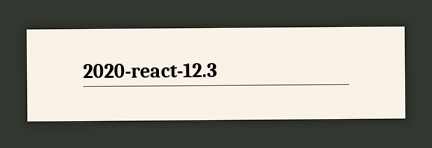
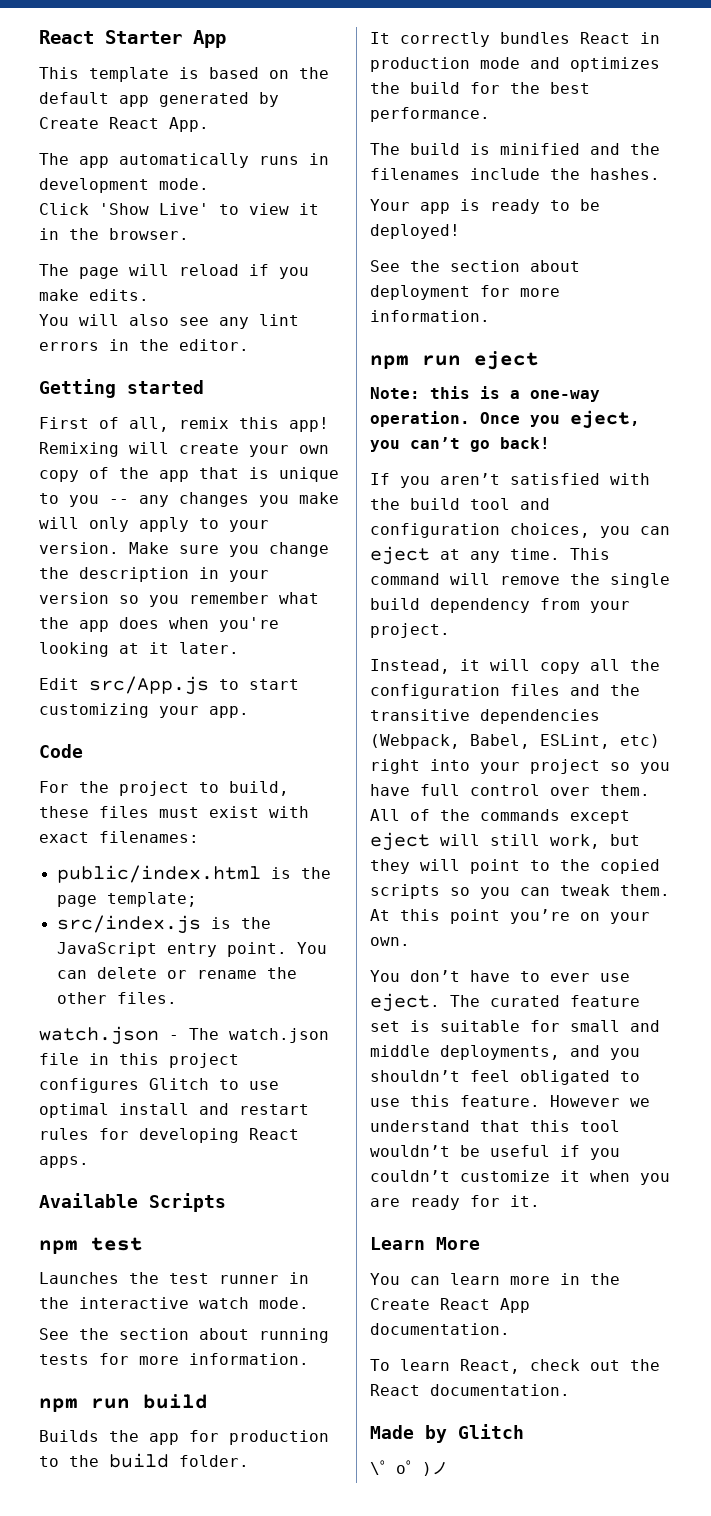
[82,62,218,79] 2020-react-12.3 -> [39,30,226,48] [39,67,329,82] [39,92,279,107] [39,117,209,132] [39,153,329,168] [39,178,209,193] [39,203,319,215] [39,228,189,240] [39,264,309,279] [39,289,149,301] [39,314,299,329] [39,339,249,351] [39,379,204,398] [39,417,329,432] [39,442,329,457] [39,467,339,482] [39,492,339,507] [39,517,269,532] [39,542,329,557] [39,567,269,582] [39,592,319,607] [39,617,279,632] [39,642,239,657] [39,676,299,695] [39,703,249,718] [39,744,83,758] [39,781,289,796] [39,806,309,818] [39,831,199,843] [56,865,331,883] [56,892,197,907] [56,915,271,934] [56,942,327,957] [56,967,297,979] [56,992,177,1004] [39,1026,329,1045] [39,1053,239,1068] [39,1078,279,1093] [39,1103,309,1118] [39,1128,299,1143] [39,1156,89,1168] [39,1193,226,1212] [39,1237,143,1254] [39,1272,309,1284] [39,1297,309,1309] [39,1328,329,1343] [39,1353,309,1365] [39,1394,208,1412] [39,1430,329,1445] [39,1453,249,1468] [370,32,660,47] [370,57,660,72] [370,82,590,94] [370,107,490,122] [370,143,660,155] [370,168,660,180] [370,199,600,214] [370,224,460,239] [370,260,580,272] [370,285,560,300] [370,310,490,322] [370,351,539,370] [370,386,600,402] [370,410,640,429] [370,437,550,452] [370,473,650,488] [370,498,550,510] [370,523,670,538] [370,546,610,565] [370,573,670,588] [370,598,630,613] [370,623,450,638] [370,659,660,674] [370,684,640,699] [370,709,600,724] [370,734,660,749] [370,759,670,774] [370,784,650,796] [370,809,630,824] [370,832,640,851] [370,859,660,874] [370,884,670,899] [370,909,650,924] [370,937,410,946] [370,970,630,982] [370,993,640,1012] [370,1020,660,1032] [370,1045,640,1060] [370,1070,640,1085] [370,1095,650,1107] [370,1120,620,1132] [370,1145,620,1160] [370,1170,670,1185] [370,1195,540,1210] [370,1237,480,1250] [370,1273,620,1285] [370,1298,530,1313] [370,1323,510,1335] [370,1359,660,1374] [370,1384,570,1396] [370,1424,524,1443] [370,1460,448,1476] React Starter App // This template is based on the default app generated by Create React App. // The app automatically runs in development mode. // Click 'Show Live' to view it in the browser. // The page will reload if you make edits. // You will also see any lint errors in the editor. // Getting started // First of all, remix this app! Remixing will create your own copy of the app that is unique to you -- any changes you make will only apply to your version. Make sure you change the description in your version so you remember what the app does when you're looking at it later. // Edit src/App.js to start customizing your app. // Code // For the project to build, these files must exist with exact filenames: // public/index.html is the page template; // src/index.js is the JavaScript entry point. You can delete or rename the other files. // watch.json - The watch.json file in this project configures Glitch to use optimal install and restart rules for developing React apps. // Available Scripts // npm test // Launches the test runner in the interactive watch mode. // See the section about running tests for more information. // npm run build // Builds the app for production to the build folder. // It correctly bundles React in production mode and optimizes the build for the best performance. // The build is minified and the filenames include the hashes. // Your app is ready to be deployed! // See the section about deployment for more information. // npm run eject // Note: this is a one-way operation. Once you eject, you can’t go back! // If you aren’t satisfied with the build tool and configuration choices, you can eject at any time. This command will remove the single build dependency from your project. // Instead, it will copy all the configuration files and the transitive dependencies (Webpack, Babel, ESLint, etc) right into your project so you have full control over them. All of the commands except eject will still work, but they will point to the copied scripts so you can tweak them. At this point you’re on your own. // You don’t have to ever use eject. The curated feature set is suitable for small and middle deployments, and you shouldn’t feel obligated to use this feature. However we understand that this tool wouldn’t be useful if you couldn’t customize it when you are ready for it. // Learn More // You can learn more in the Create React App documentation. // To learn React, check out the React documentation. // Made by Glitch // \゜o゜)ノ

